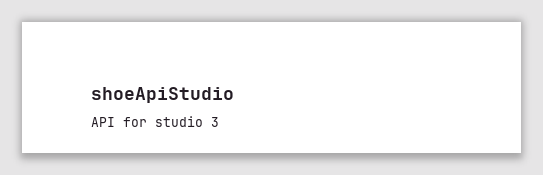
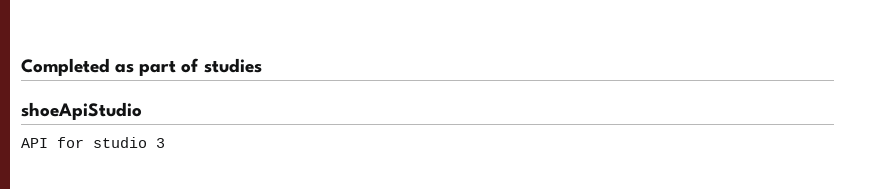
(91, 95) none -> [21,58,262,76] Completed as part of studies //

